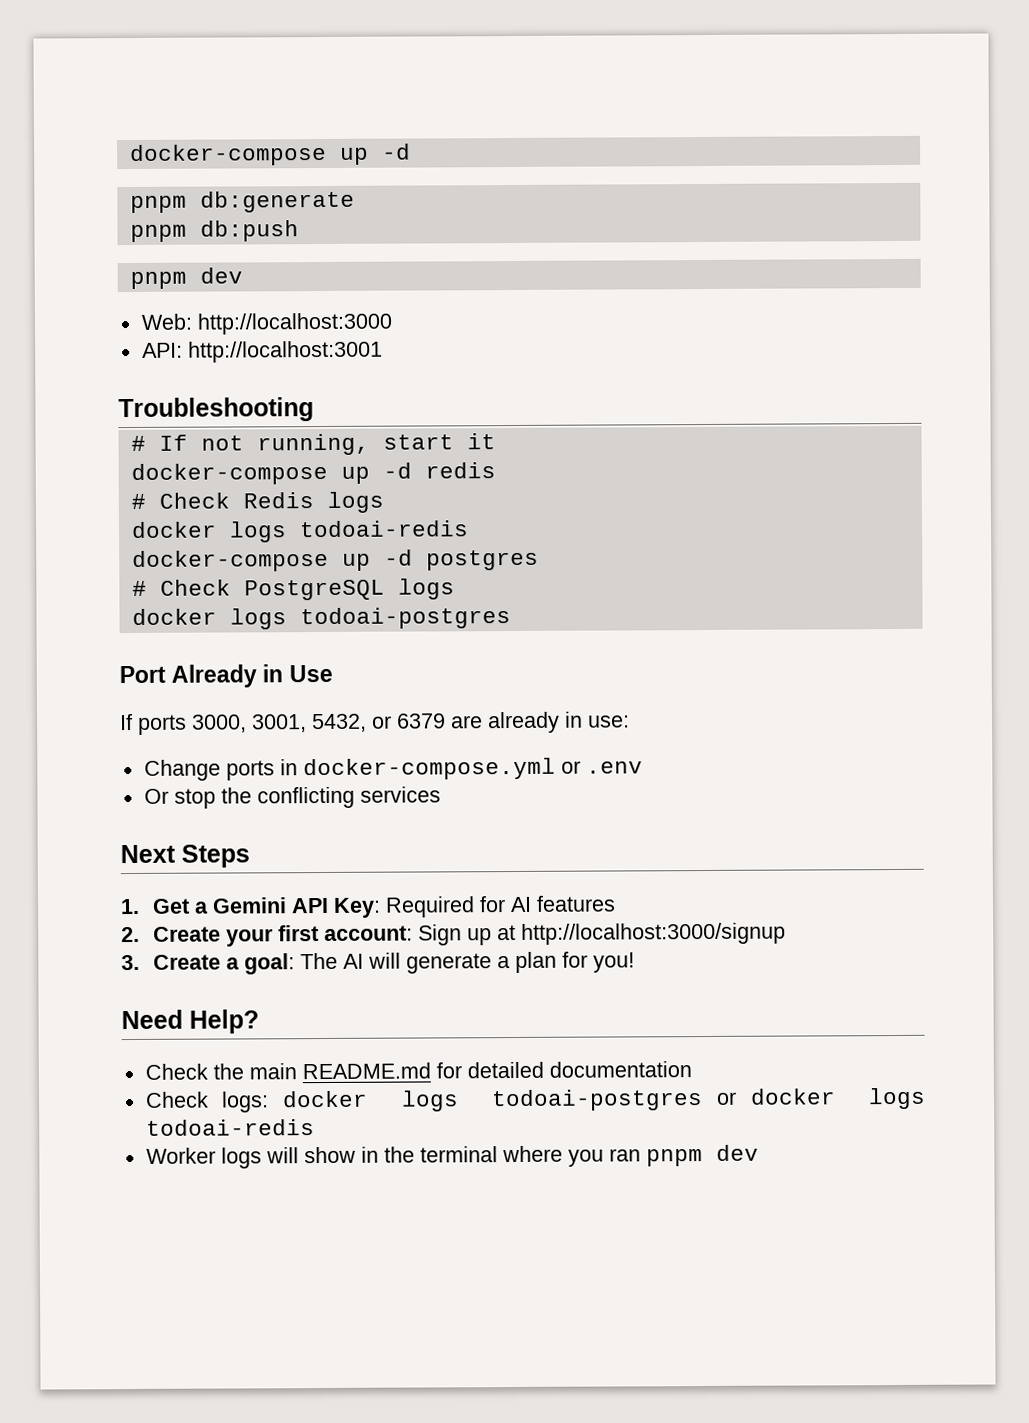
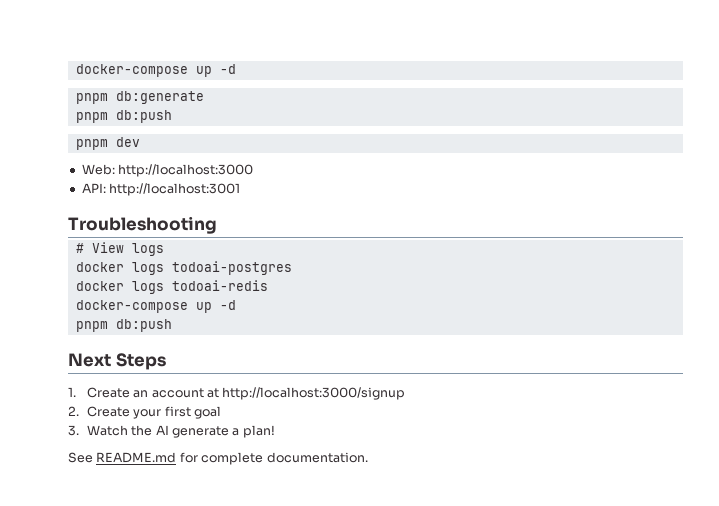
[158,433,496,456] [130,462,496,486] [130,491,384,513] If not running, start it // docker-compose up -d redis // # Check Redis logs -> [91,242,164,256] [75,261,292,275] View logs // docker logs todoai-postgres
[425,549,539,571] [131,578,455,601] [131,607,511,630] [119,664,333,688] [120,711,630,735] [143,757,643,781] [143,786,441,809] [120,844,250,868] [120,895,617,918] [121,922,787,947] [121,951,636,975] [121,1009,259,1034] [144,1061,692,1080] [144,1087,926,1113] [145,1119,315,1136] [145,1144,759,1169] postgres // # Check PostgreSQL logs // docker logs todoai-postgres // Port Already in Use // If ports 3000, 3001, 5432, or 6379 are already in use: // Change ports in docker-compose.yml or .env // Or stop the conflicting services // Next Steps // 1. Get a Gemini API Key: Required for AI features // 2. Create your first account: Sign up at http://localhost:3000/signup // 3. Create a goal: The AI will generate a plan for you! // Need Help? // Check the main README.md for detailed documentation // Check logs: docker logs todoai-postgres or docker logs todoai-redis // Worker logs will show in the terminal where you ran pnpm dev -> [75,319,172,332] [68,353,166,370] [68,387,406,400] [68,406,222,419] [68,425,275,438] [68,452,368,465] // pnpm db:push // Next Steps // 1. Create an account at http://localhost:3000/signup // 2. Create your first goal // 3. Watch the AI generate a plan! // See README.md for complete documentation.

